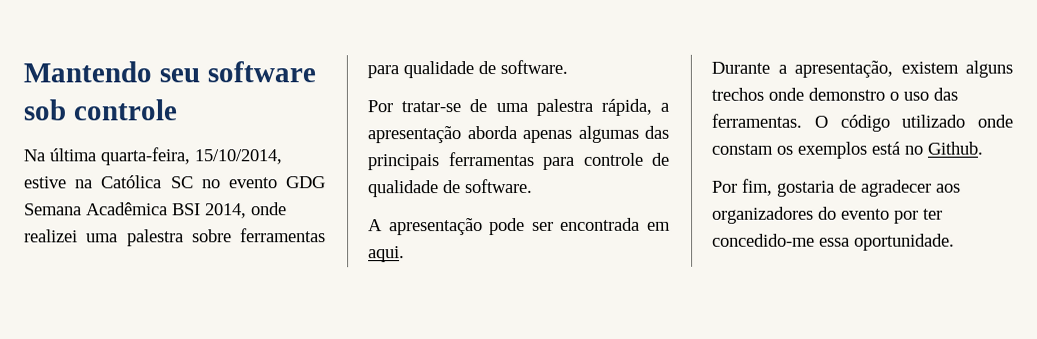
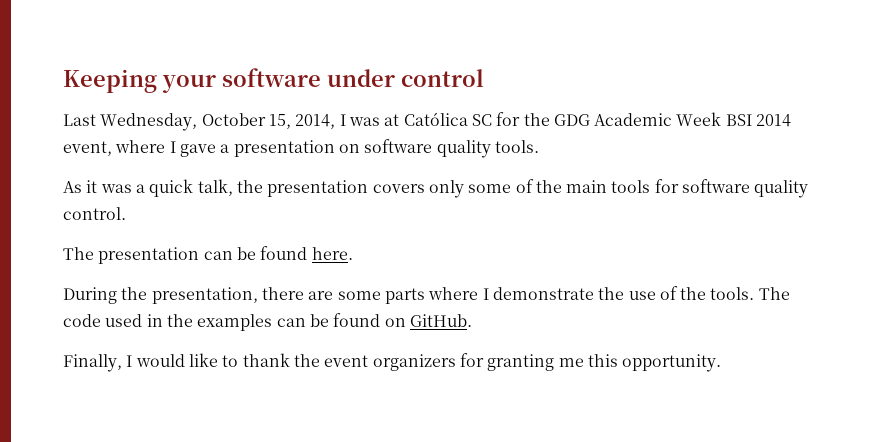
[23,61,316,83] [23,99,177,121] [23,147,282,166] [24,175,326,189] [24,202,287,219] [24,228,326,247] [367,59,568,79] [367,98,669,116] [367,125,669,144] [367,151,669,171] [368,178,533,198] [368,217,671,236] [368,246,405,263] [711,60,1013,78] [711,87,958,101] [711,113,1013,132] [711,141,983,159] [712,178,961,197] [712,206,943,224] [712,233,955,251] Mantendo seu software sob controle // Na última quarta-feira, 15/10/2014, estive na Católica SC no evento GDG Semana Acadêmica BSI 2014, onde realizei uma palestra sobre ferramentas para qualidade de software. // Por tratar-se de uma palestra rápida, a apresentação aborda apenas algumas das principais ferramentas para controle de qualidade de software. // A apresentação pode ser encontrada em aqui. // Durante a apresentação, existem alguns trechos onde demonstro o uso das ferramentas. O código utilizado onde constam os exemplos está no Github. // Por fim, gostaria de agradecer aos organizadores do evento por ter concedido-me essa oportunidade. -> [63,68,484,93] [63,112,792,131] [63,139,539,158] [63,179,809,198] [63,207,126,220] [63,246,353,264] [63,286,790,304] [63,313,472,331] [63,353,722,372] Keeping your software under control // Last Wednesday, October 15, 2014, I was at Católica SC for the GDG Academic Week BSI 2014 event, where I gave a presentation on software quality tools. // As it was a quick talk, the presentation covers only some of the main tools for software quality control. // The presentation can be found here. // During the presentation, there are some parts where I demonstrate the use of the tools. The code used in the examples can be found on GitHub. // Finally, I would like to thank the event organizers for granting me this opportunity.

